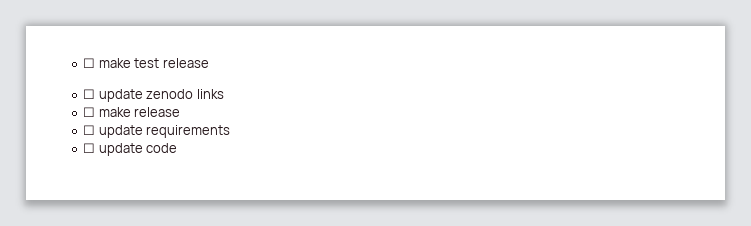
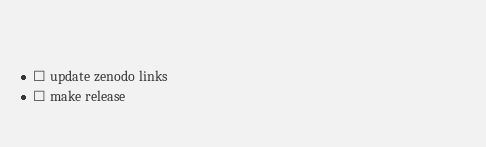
[83,58,209,68] [83,89,96,99] ☐ make test release // ☐ -> [33,70,47,81] ☐
[83,125,231,138] [83,143,178,156] // ☐ update requirements // ☐ update code -> (125, 95) none

